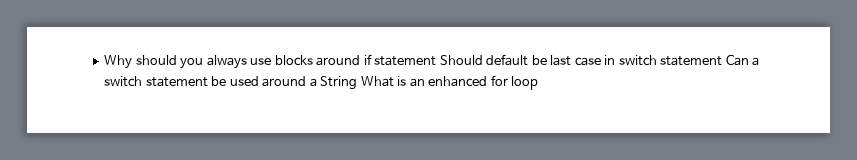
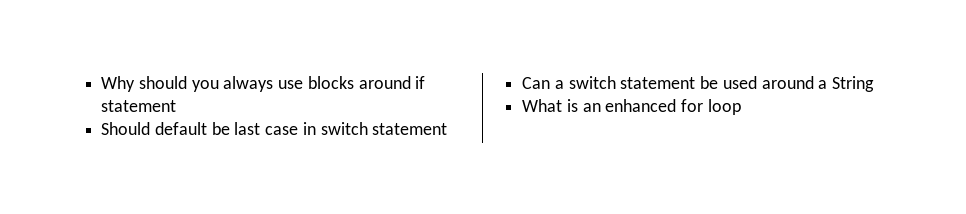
(437, 61) none -> (177, 106) //
(723, 61) none -> (448, 129) //
(358, 83) none -> (875, 84) //

